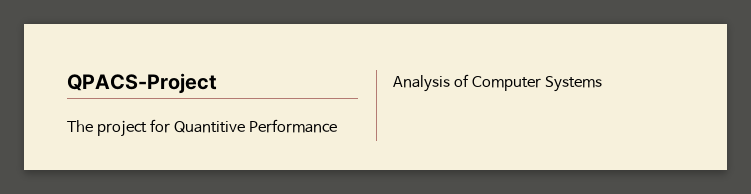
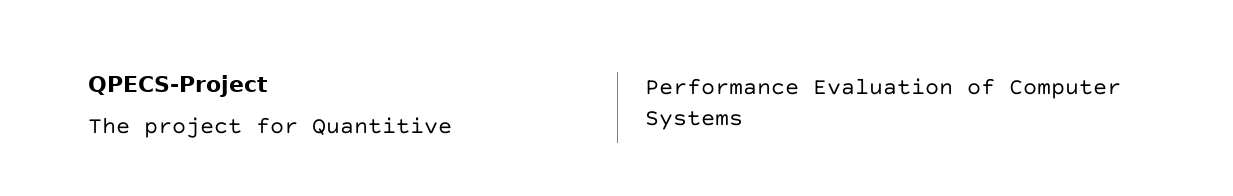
[67,73,217,94] QPACS-Project -> [88,75,268,97] QPECS-Project
[393,75,450,92] Analysis -> [813,78,953,95] Evaluation

